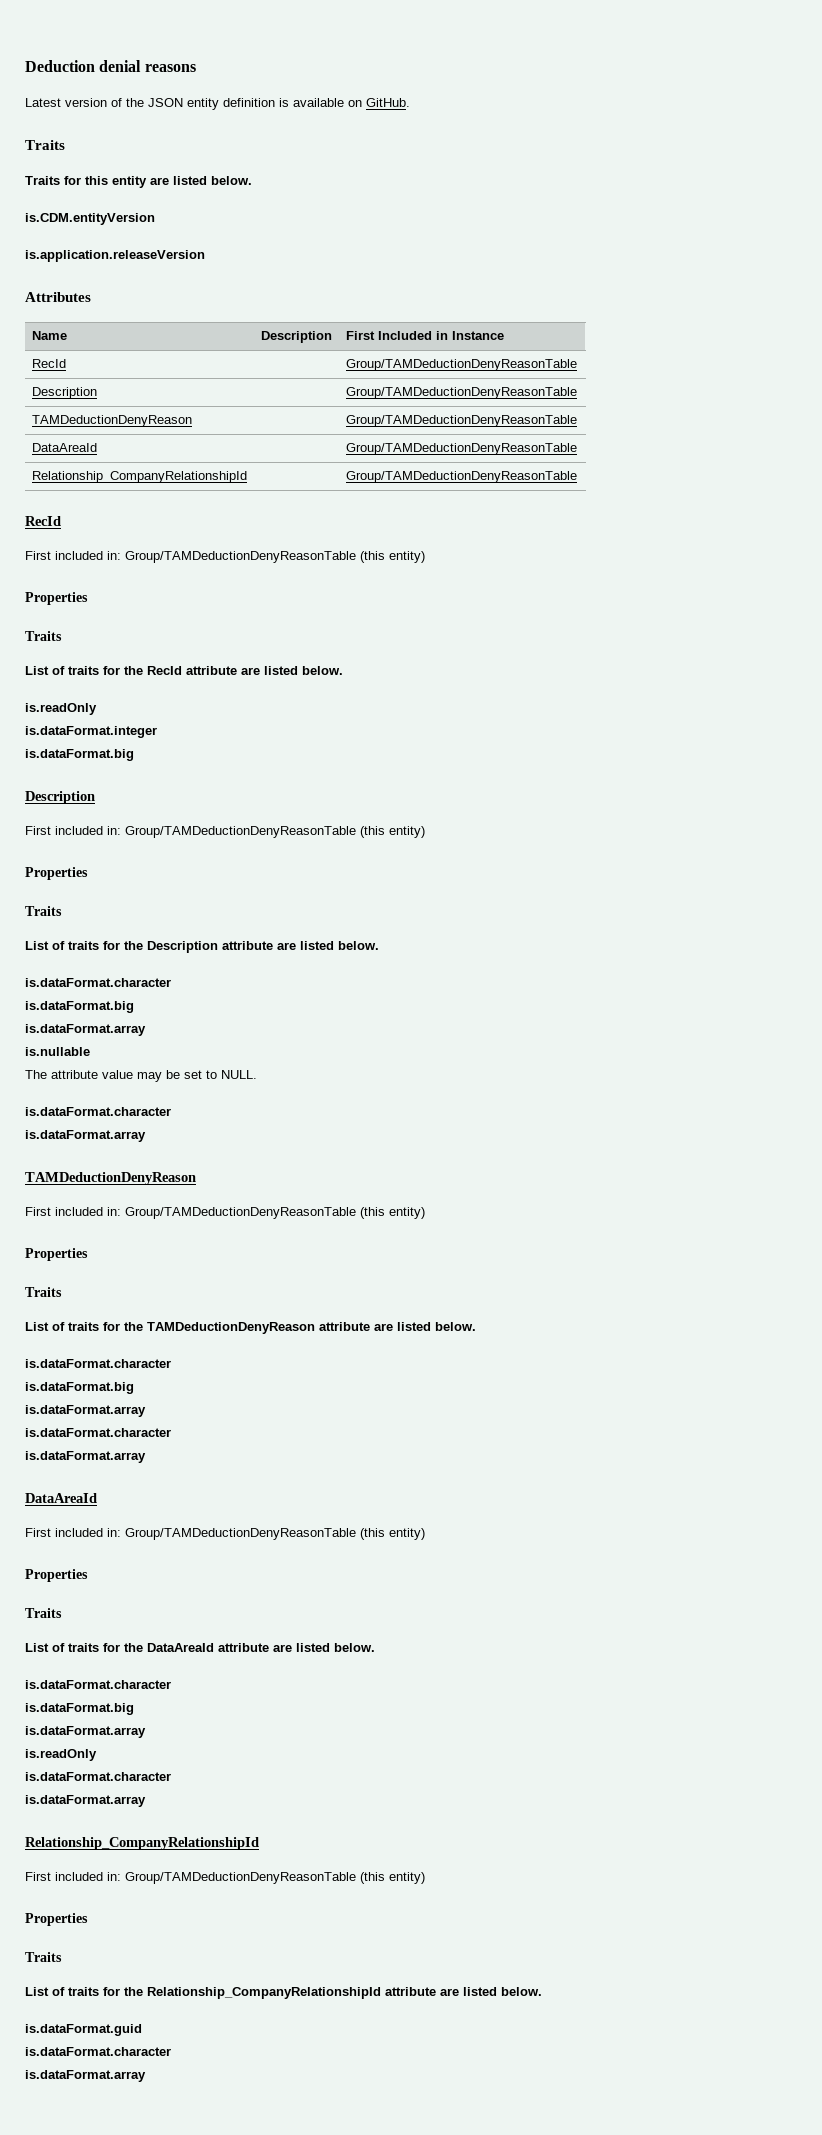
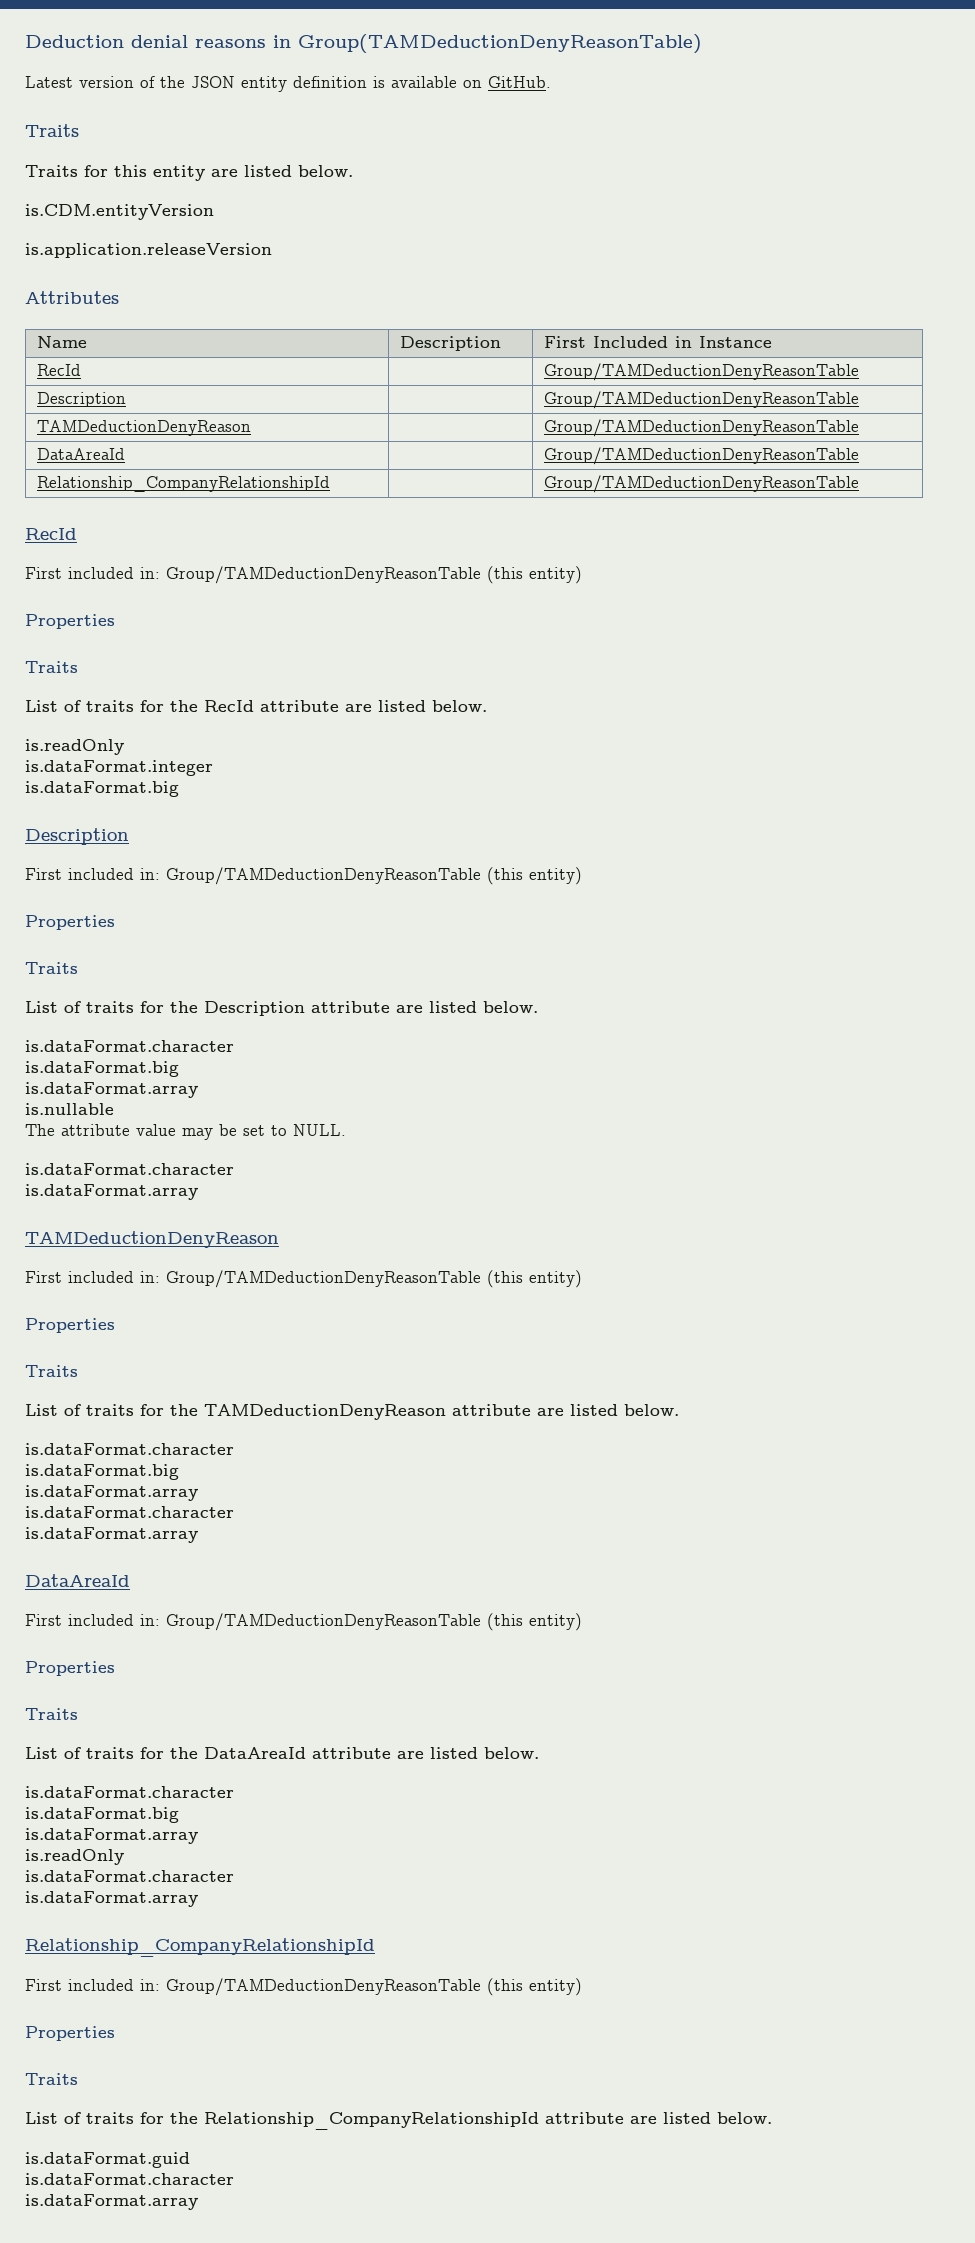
(196, 68) none -> [273,34,702,54] in Group(TAMDeductionDenyReasonTable)

